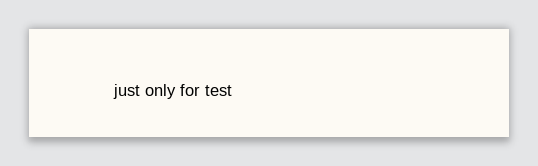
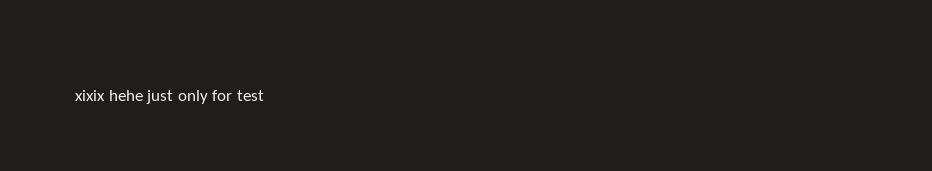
(113, 91) none -> [75,90,143,101] xixix hehe

